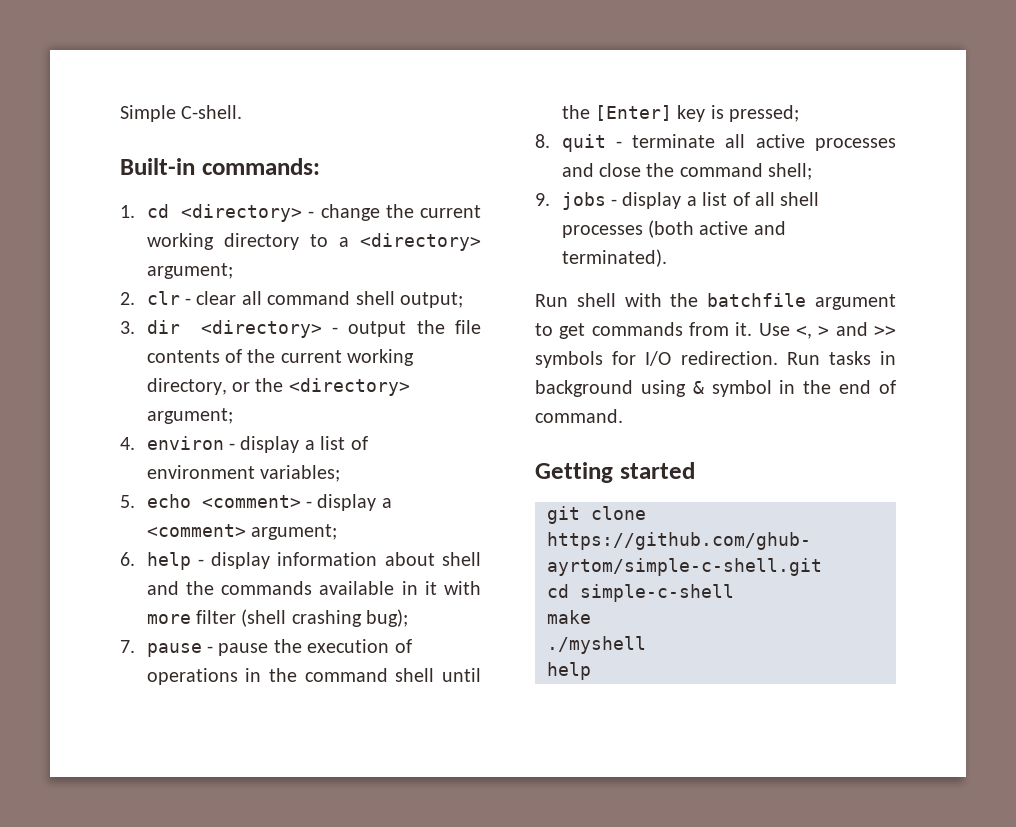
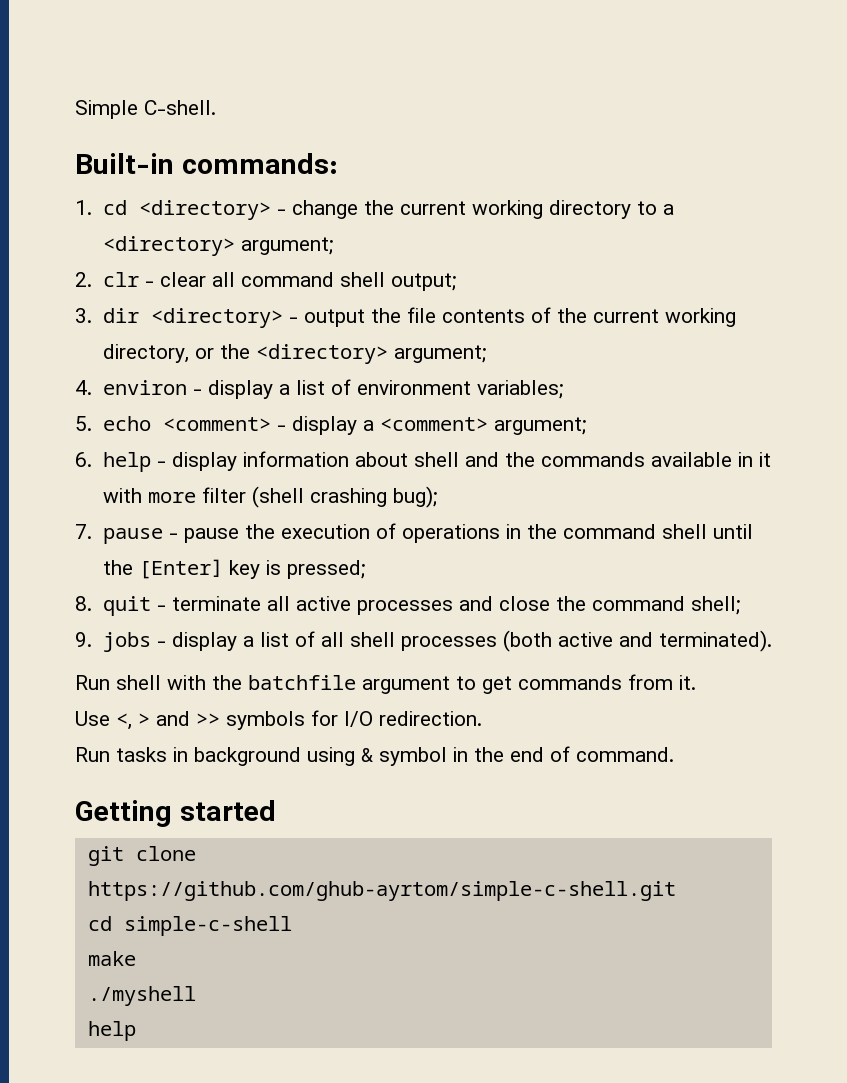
(753, 329) none -> (696, 682) //
(778, 358) none -> (482, 718) //

